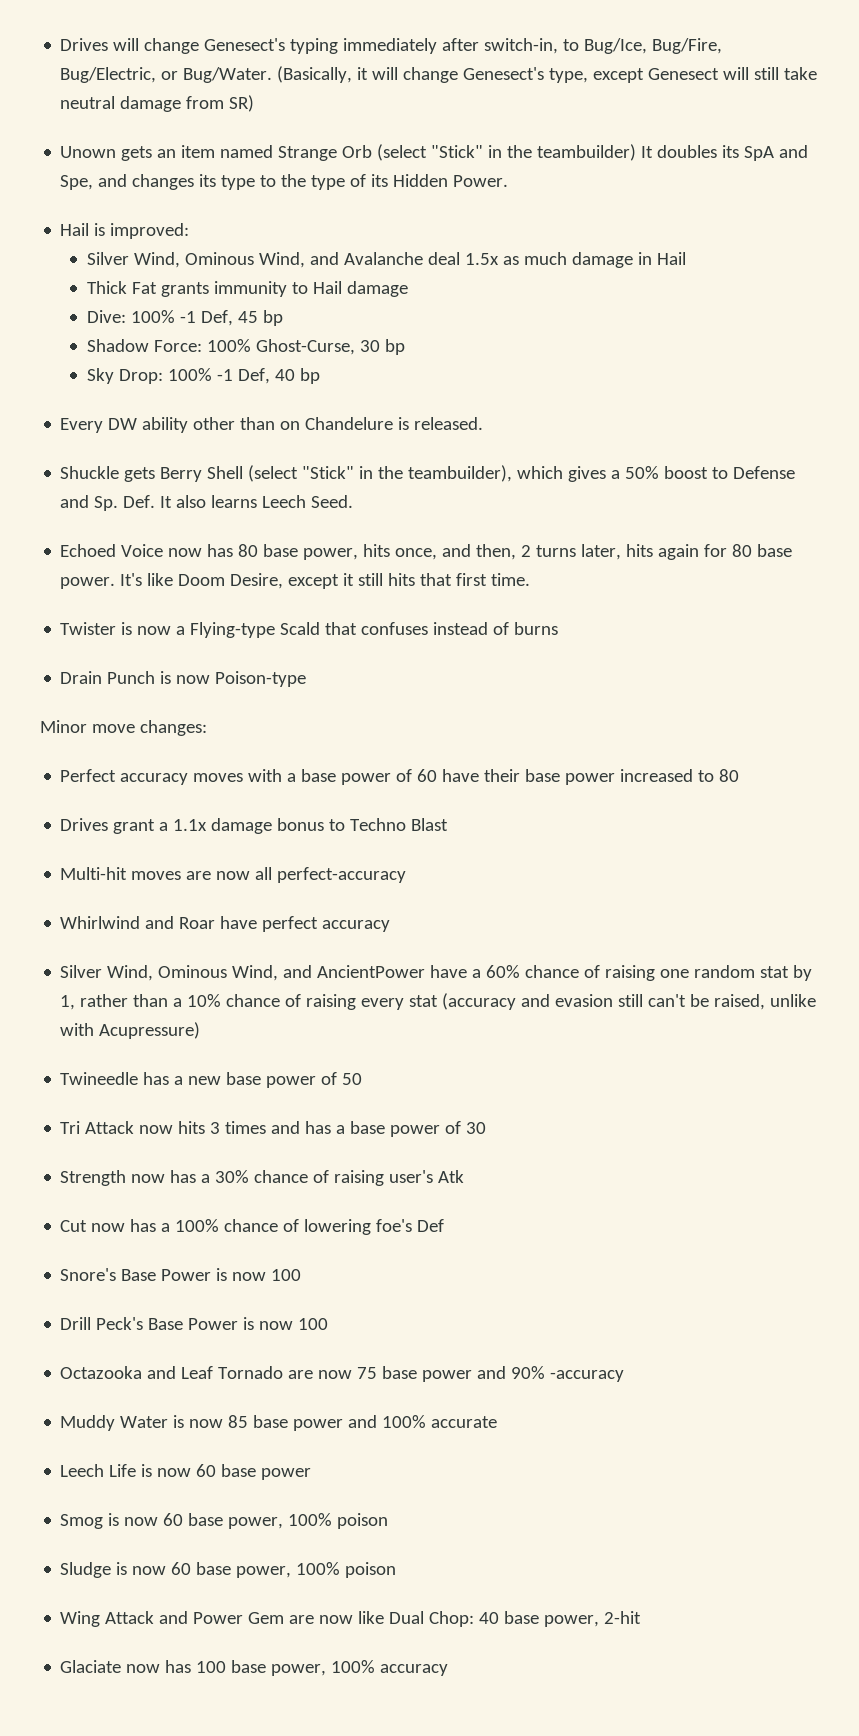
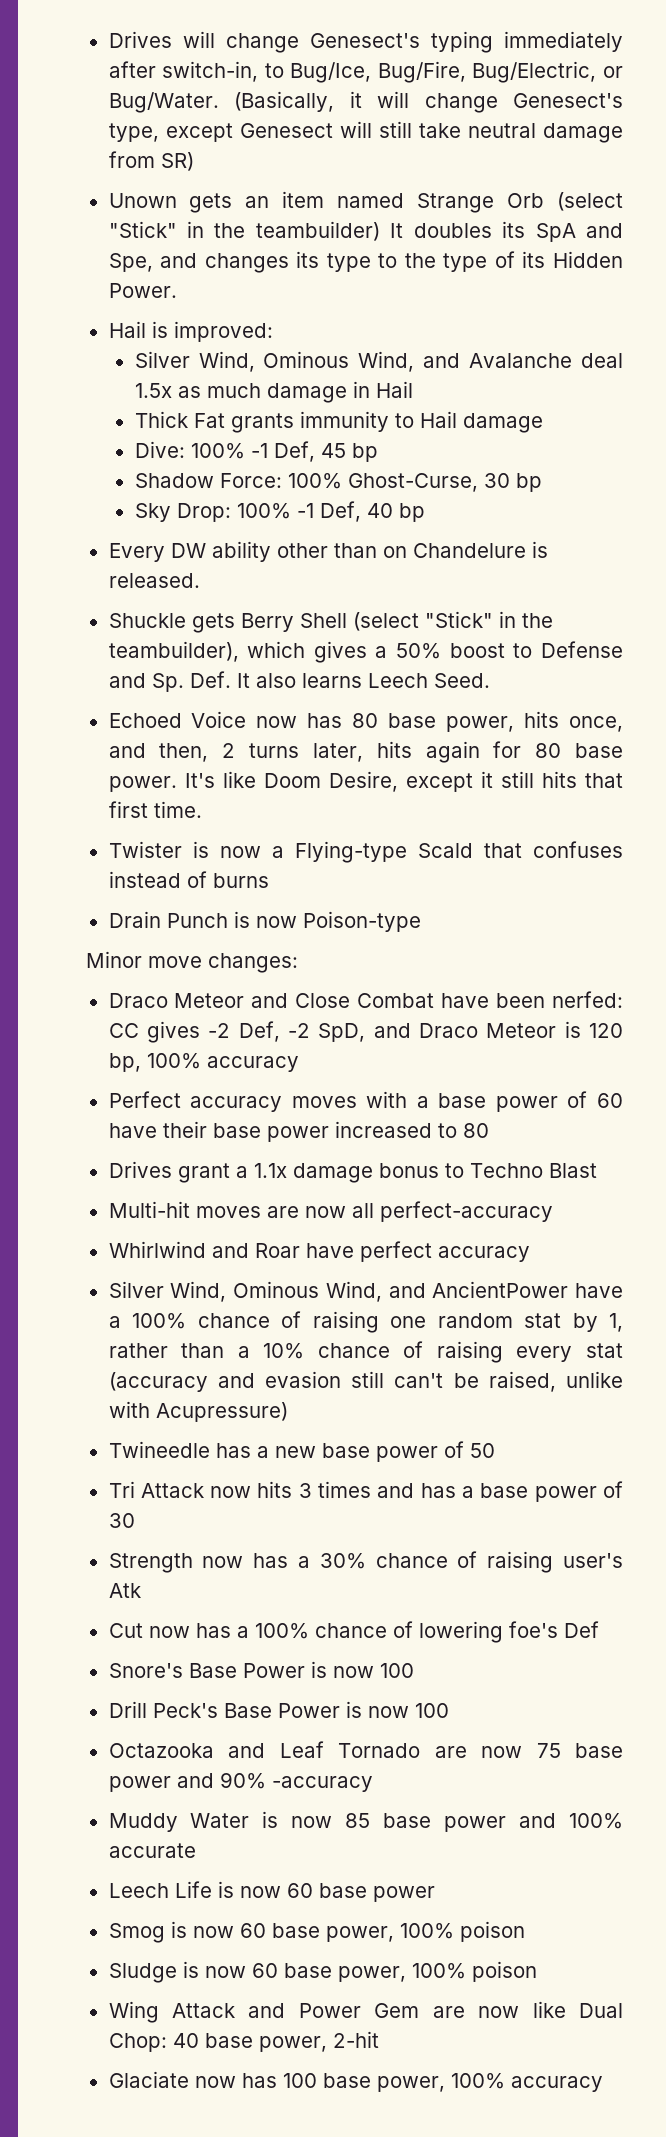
(207, 728) none -> [108,991,623,1008] [108,1021,624,1043] [108,1053,299,1072] // Draco Meteor and Close Combat have been nerfed: CC gives -2 Def, -2 SpD, and Draco Meteor is 120 bp, 100% accuracy
[486,965,521,978] 60% -> [132,1313,187,1329] 100%

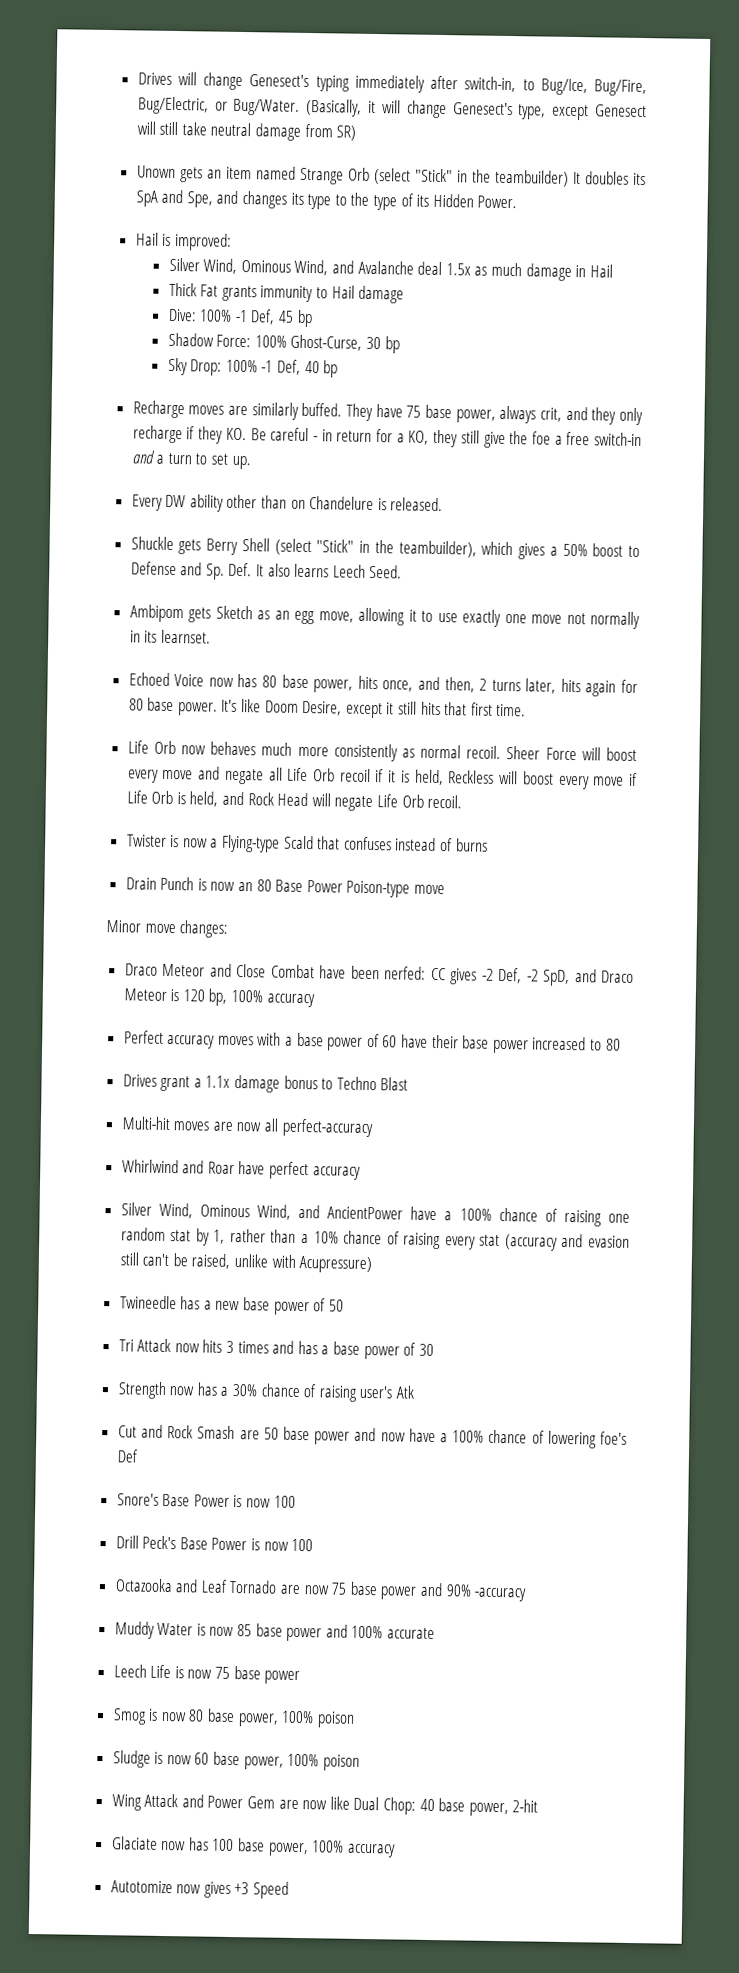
(425, 512) none -> [132,400,643,426] [132,425,642,448] [131,450,251,470] // Recharge moves are similarly buffed. They have 75 base power, always crit, and they only recharge if they KO. Be careful - in return for a KO, they still give the foe a free switch-in and a turn to set up.
(490, 680) none -> [129,604,641,630] [129,629,211,644] // Ambipom gets Sketch as an egg move, allowing it to use exactly one move not normally in its learnset.
(202, 809) none -> [127,740,637,762] [127,766,639,790] [126,790,463,812] // Life Orb now behaves much more consistently as normal recoil. Sheer Force will boost every move and negate all Life Orb recoil if it is held, Reckless will boost every move if Life Orb is held, and Rock Head will negate Life Orb recoil.
(297, 922) none -> [238,879,343,893] an 80 Base Power
(421, 921) none -> [414,884,446,895] move
[148,1623,231,1638] now has -> [140,1424,436,1445] and Rock Smash are 50 base power and now have
[286,1883,313,1898] 60 -> [215,1666,231,1679] 75
[239,1923,266,1938] 60 -> [188,1709,205,1722] 80
(603, 2084) none -> [110,1880,290,1899] // Autotomize now gives +3 Speed

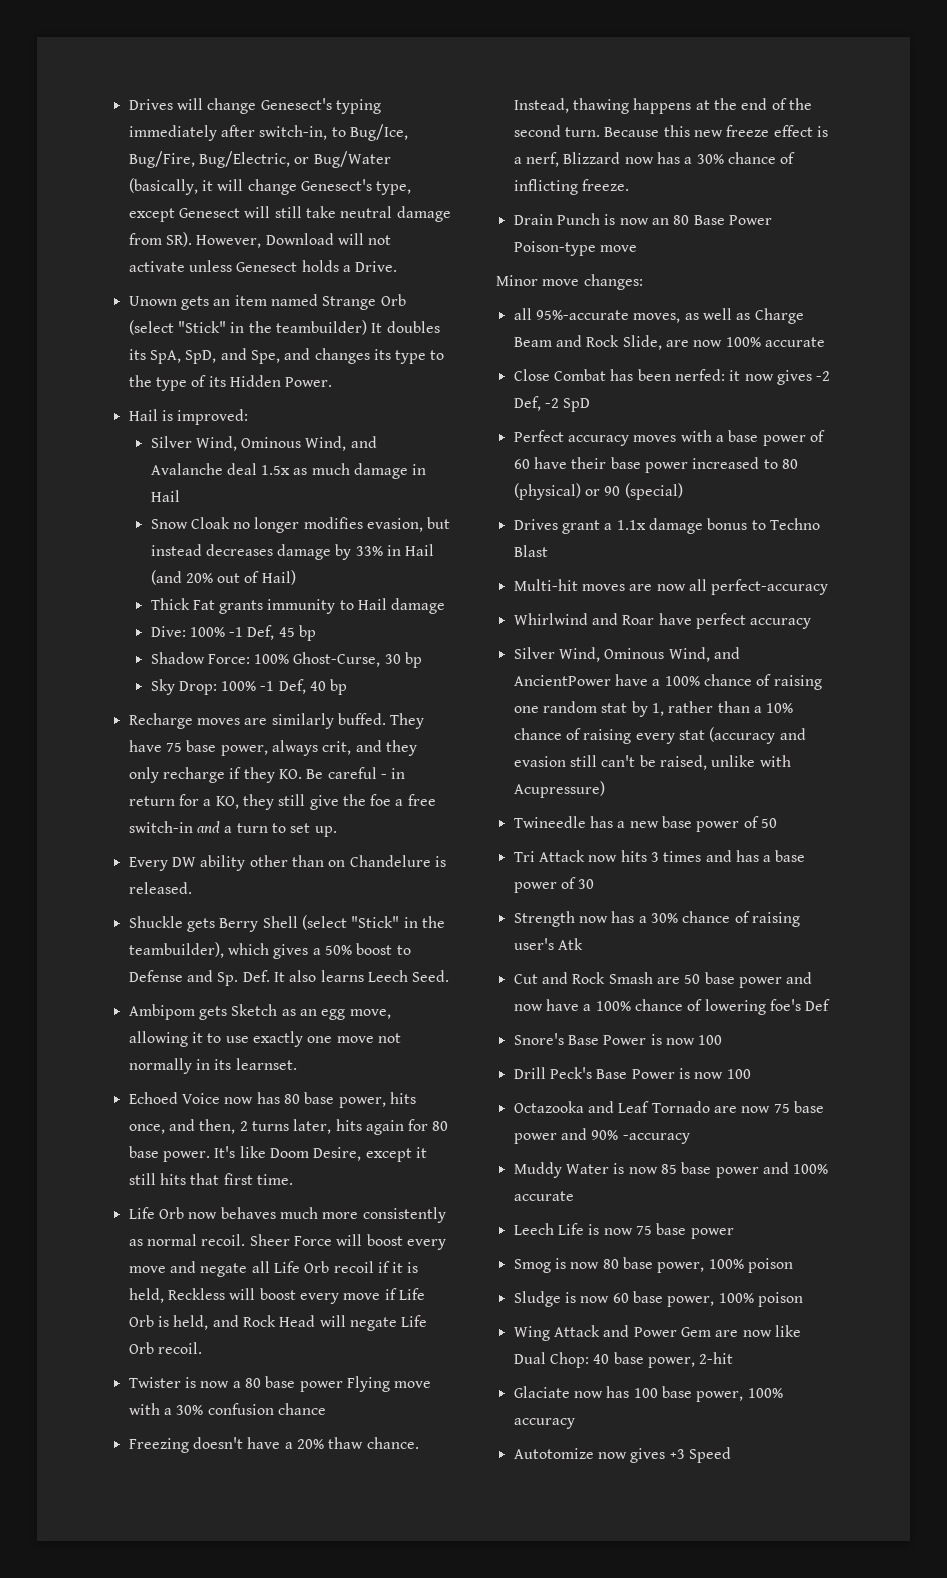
[233,98,363,117] Bug/Water. (Basically, -> [313,151,391,168] [128,178,198,195] Bug/Water (basically,
[336,125,357,141] SR) -> [165,232,392,248] [128,260,398,272] SR). However, Download will not activate unless Genesect holds a Drive.
[135,190,158,207] SpA -> [149,350,217,364] SpA, SpD,
(613, 271) none -> [150,517,451,533] [150,544,435,560] [150,570,296,585] // Snow Cloak no longer modifies evasion, but instead decreases damage by 33% in Hail (and 20% out of Hail)
[222,834,488,853] Flying-type Scald that confuses instead of burns -> [244,1376,432,1392] [128,1403,326,1415] [128,1437,419,1453] [513,98,812,114] [513,125,828,137] [513,152,796,167] [513,179,629,195] 80 base power Flying move with a 30% confusion chance // Freezing doesn't have a 20% thaw chance. Instead, thawing happens at the end of the second turn. Because this new freeze effect is a nerf, Blizzard now has a 30% chance of inflicting freeze.
[124,963,232,977] Draco Meteor and -> [513,308,804,324] [513,335,825,350] all 95%-accurate moves, as well as Charge Beam and Rock Slide, are now 100% accurate //
[319,965,347,979] have -> [610,369,634,381] has
[430,967,446,981] CC -> [729,370,774,381] it now
[543,969,635,987] [123,988,315,1008] SpD, and Draco Meteor is 120 bp, 100% accuracy -> [563,398,591,412] SpD
(621, 1044) none -> [513,483,683,500] (physical) or 90 (special)

